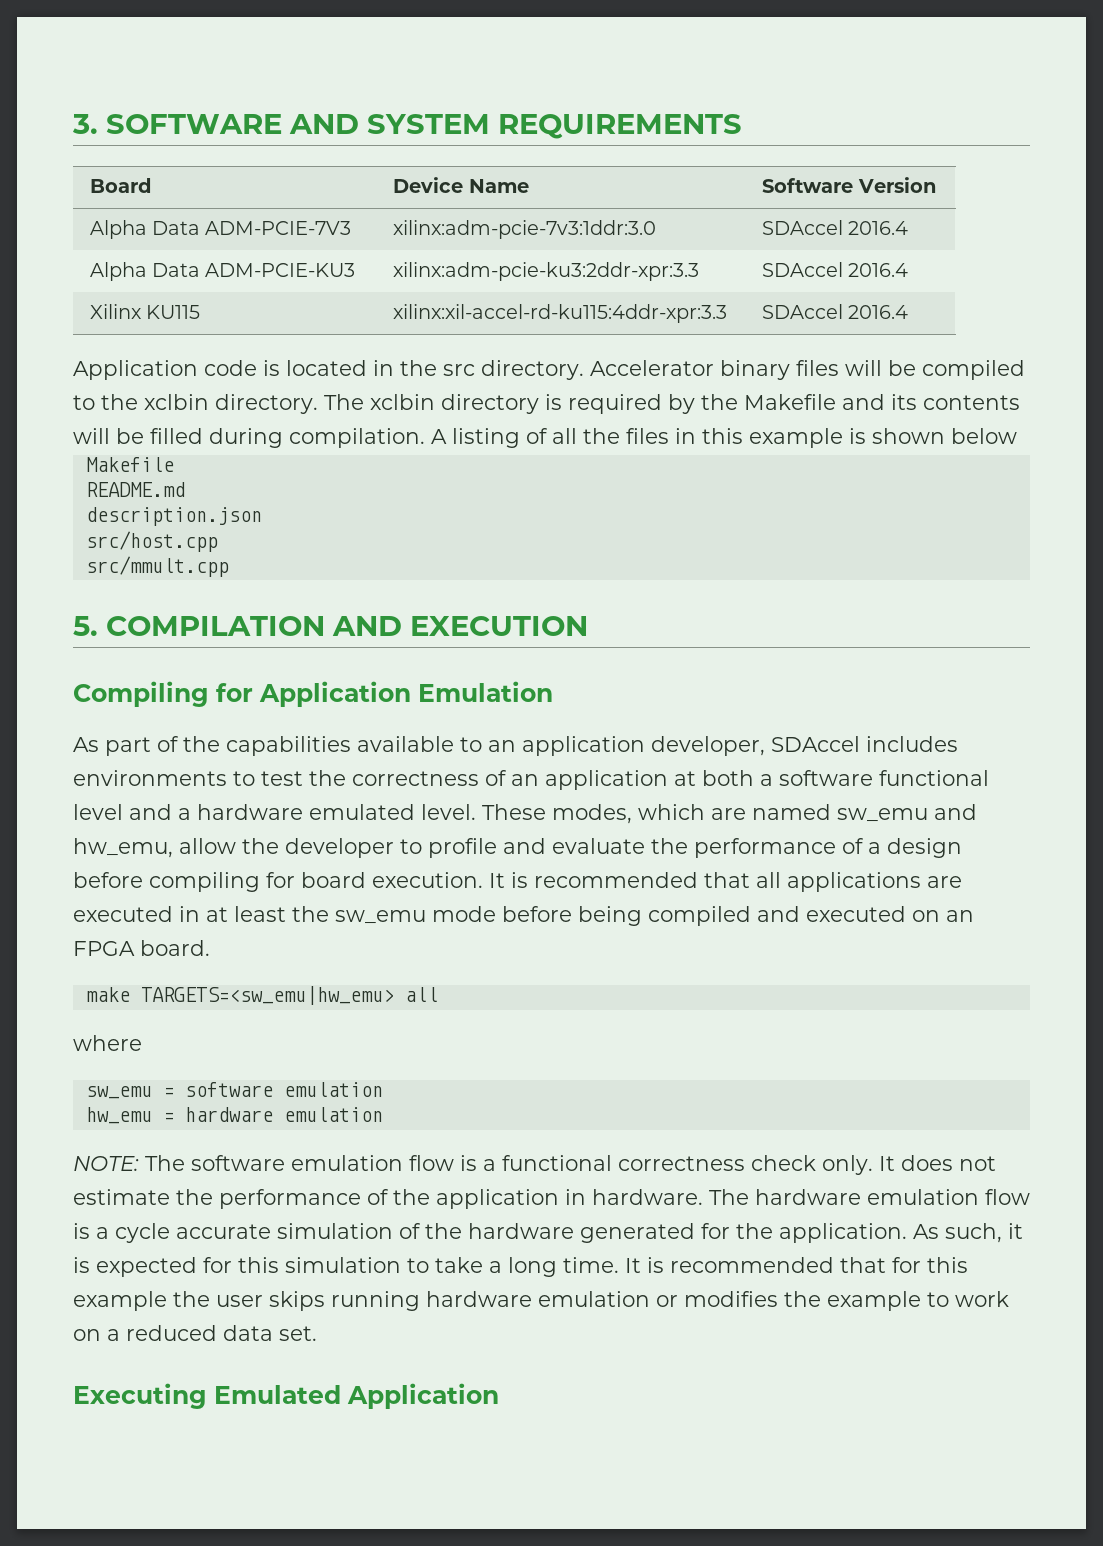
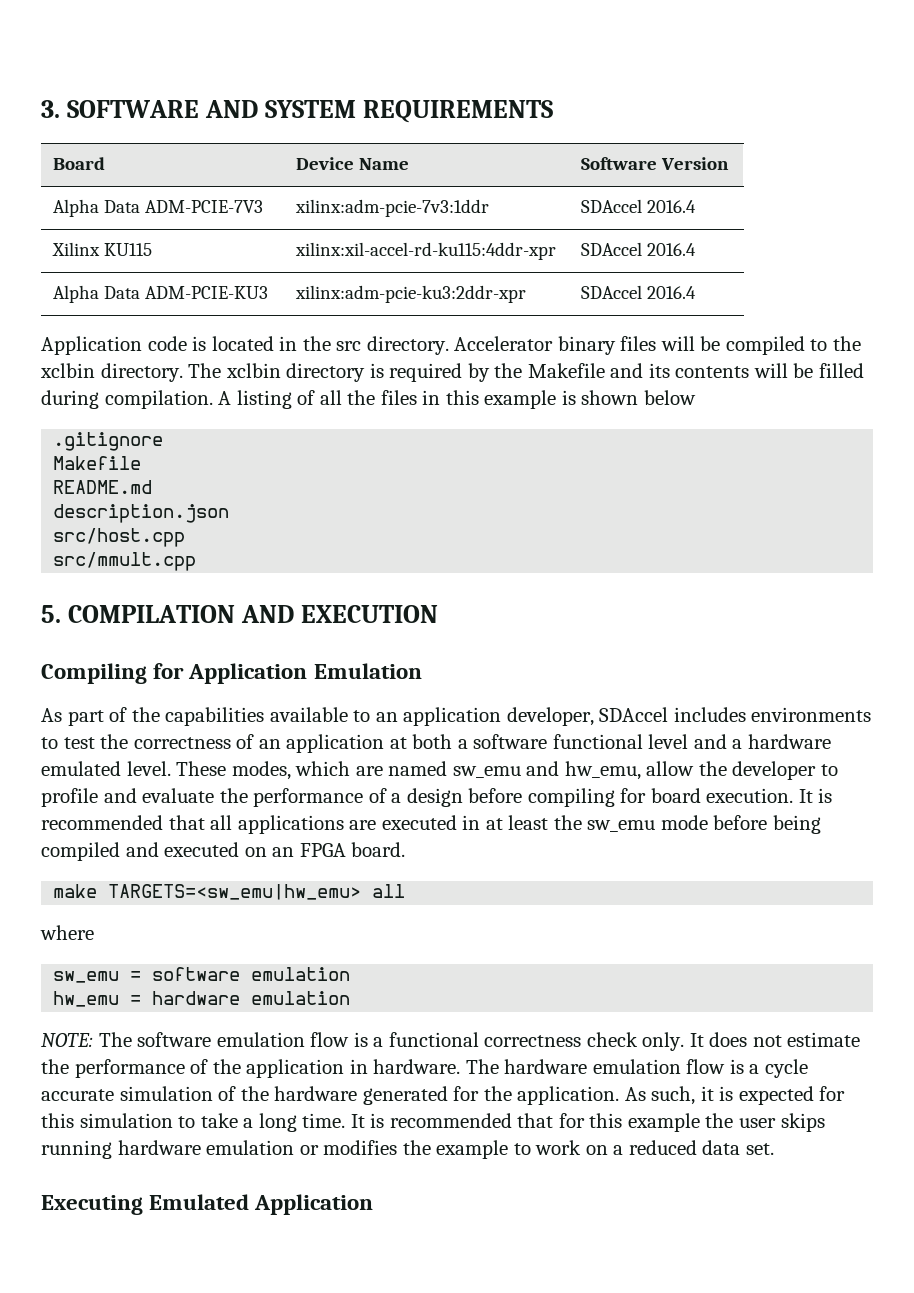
[392,220,656,239] xilinx:adm-pcie-7v3:1ddr:3.0 -> [295,199,490,217] [581,199,697,213] [52,242,153,256] [295,242,557,260] xilinx:adm-pcie-7v3:1ddr | SDAccel 2016.4 // Xilinx KU115 | xilinx:xil-accel-rd-ku115:4ddr-xpr
[392,262,699,281] [761,262,909,277] [89,304,201,319] [392,304,727,323] xilinx:adm-pcie-ku3:2ddr-xpr:3.3 | SDAccel 2016.4 // Xilinx KU115 | xilinx:xil-accel-rd-ku115:4ddr-xpr:3.3 -> [295,285,527,303] xilinx:adm-pcie-ku3:2ddr-xpr
(1017, 436) none -> [53,432,164,451] // .gitignore

